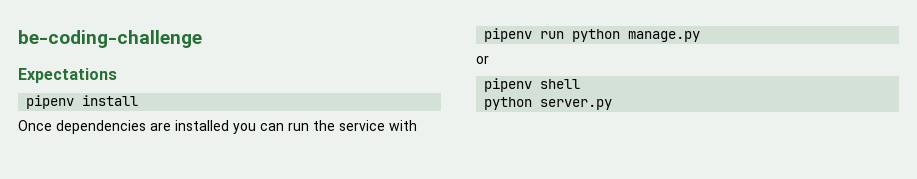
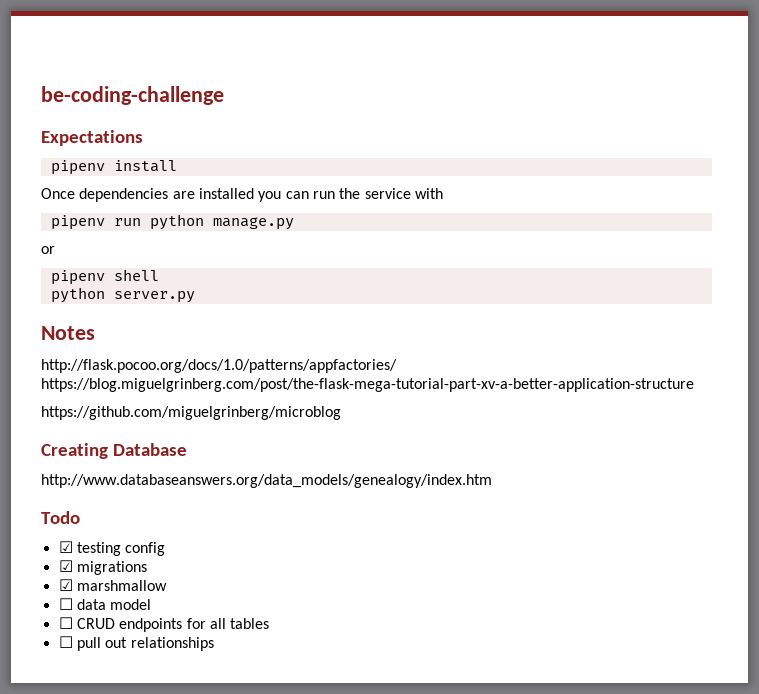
(613, 104) none -> [41,326,95,340] [41,359,397,373] [41,378,694,392] [41,406,341,420] [41,443,187,459] [41,474,492,488] [41,511,80,524] [58,541,166,556] [58,560,147,575] [58,579,167,591] [58,598,152,610] [58,617,270,632] [58,636,214,651] // Notes // http://flask.pocoo.org/docs/1.0/patterns/appfactories/ https://blog.miguelgrinberg.com/post/the-flask-mega-tutorial-part-xv-a-better-application-structure // https://github.com/miguelgrinberg/microblog // Creating Database // http://www.databaseanswers.org/data_models/genealogy/index.htm // Todo // ☑ testing config // ☑ migrations // ☑ marshmallow // ☐ data model // ☐ CRUD endpoints for all tables // ☐ pull out relationships

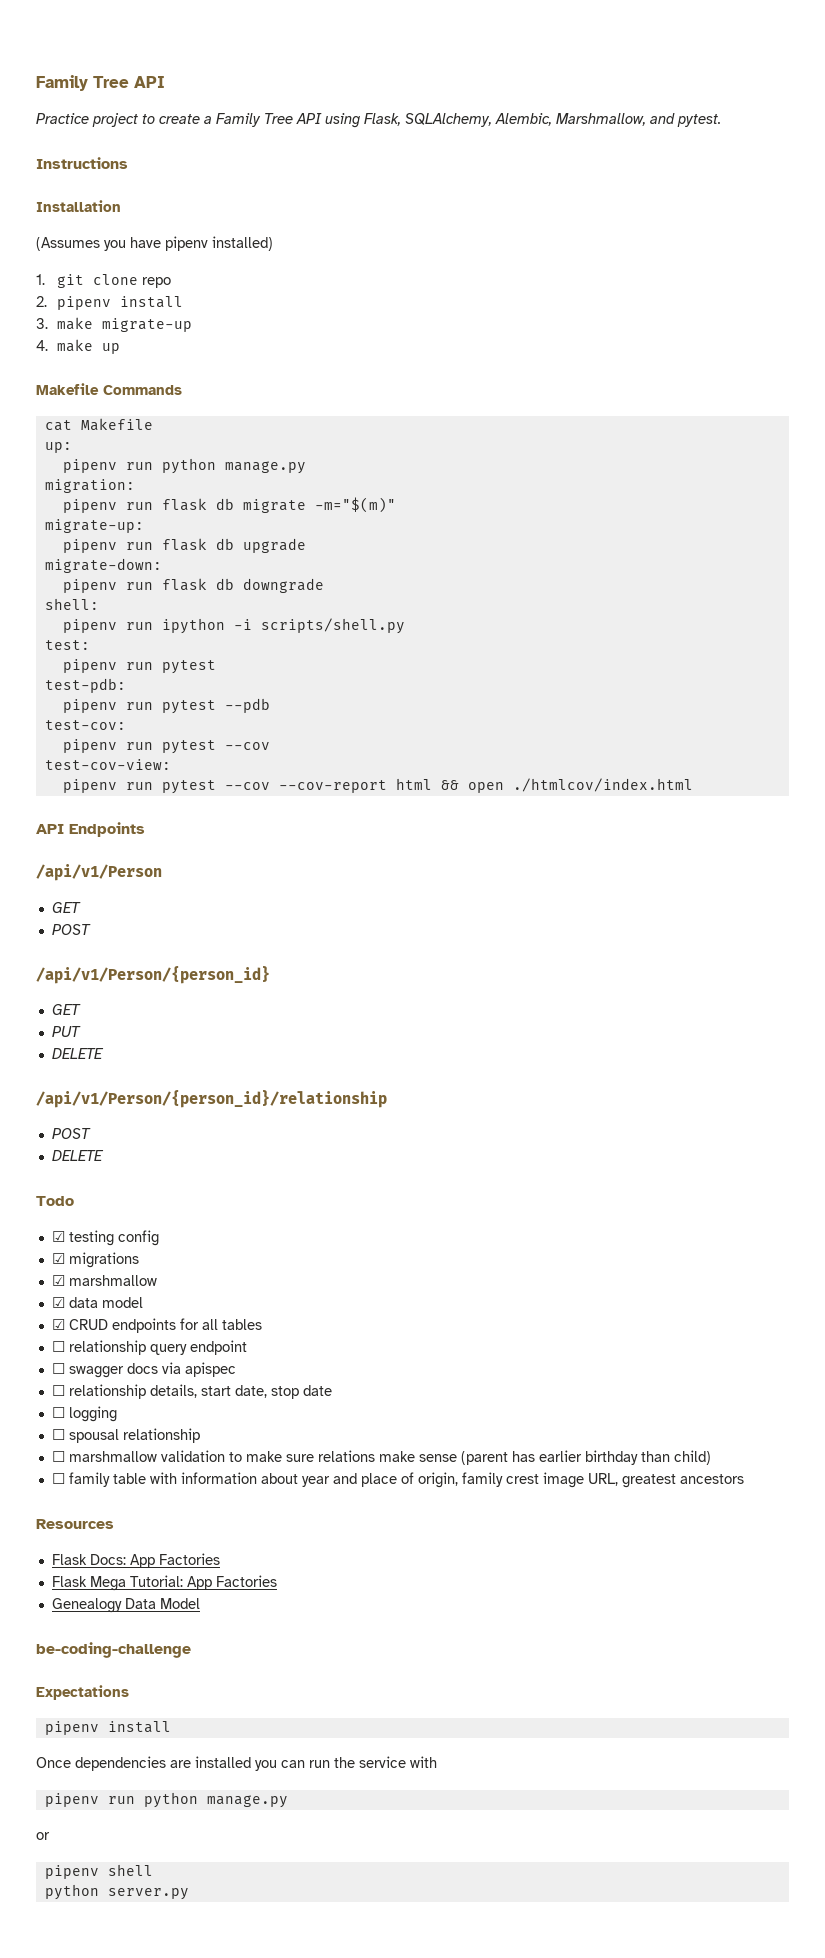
(41, 95) none -> [36,75,165,91] [36,113,721,128] [36,157,128,169] [36,200,121,212] [36,236,273,251] [36,274,171,288] [36,296,183,310] [36,317,192,332] [36,339,120,354] [36,383,182,395] [44,418,153,431] [44,442,72,453] [62,458,306,474] [44,479,135,493] [62,497,396,513] [44,519,144,533] [62,538,306,553] [44,558,162,573] [62,578,324,593] [44,598,99,610] [62,618,405,634] [44,640,90,650] [62,659,216,674] [44,678,126,693] [62,698,270,714] [44,720,126,730] [62,739,270,754] [44,759,171,770] [62,778,693,794] [36,822,145,837] [36,864,162,881] [51,902,81,913] [51,924,91,935] [36,966,270,984] [51,1004,81,1015] [51,1026,81,1037] [51,1048,104,1059] [36,1090,387,1108] [51,1128,91,1139] [51,1150,104,1161] [36,1196,74,1206] [51,1230,159,1246] [51,1252,139,1268] [51,1275,157,1286] [51,1297,143,1308] [51,1318,262,1333] [51,1340,247,1355] [51,1362,236,1378] [51,1384,332,1399] [51,1406,117,1422] [51,1428,200,1443] [51,1450,711,1465] [51,1472,744,1488] [36,1519,114,1529] [51,1553,220,1568] [51,1575,277,1591] [51,1598,200,1613] Family Tree API // Practice project to create a Family Tree API using Flask, SQLAlchemy, Alembic, Marshmallow, and pytest. // Instructions // Installation // (Assumes you have pipenv installed) // 1. git clone repo // 2. pipenv install // 3. make migrate-up // 4. make up // Makefile Commands // cat Makefile // up: // pipenv run python manage.py // migration: // pipenv run flask db migrate -m="$(m)" // migrate-up: // pipenv run flask db upgrade // migrate-down: // pipenv run flask db downgrade // shell: // pipenv run ipython -i scripts/shell.py // test: // pipenv run pytest // test-pdb: // pipenv run pytest --pdb // test-cov: // pipenv run pytest --cov // test-cov-view: // pipenv run pytest --cov --cov-report html && open ./htmlcov/index.html // API Endpoints // /api/v1/Person // GET // POST // /api/v1/Person/{person_id} // GET // PUT // DELETE // /api/v1/Person/{person_id}/relationship // POST // DELETE // Todo // ☑ testing config // ☑ migrations // ☑ marshmallow // ☑ data model // ☑ CRUD endpoints for all tables // ☐ relationship query endpoint // ☐ swagger docs via apispec // ☐ relationship details, start date, stop date // ☐ logging // ☐ spousal relationship // ☐ marshmallow validation to make sure relations make sense (parent has earlier birthday than child) // ☐ family table with information about year and place of origin, family crest image URL, greatest ancestors // Resources // Flask Docs: App Factories // Flask Mega Tutorial: App Factories // Genealogy Data Model //
[41,326,95,340] [41,359,397,373] [41,378,694,392] [41,406,341,420] [41,443,187,459] [41,474,492,488] [41,511,80,524] [58,541,166,556] [58,560,147,575] [58,579,167,591] [58,598,152,610] [58,617,270,632] [58,636,214,651] // Notes // http://flask.pocoo.org/docs/1.0/patterns/appfactories/ https://blog.miguelgrinberg.com/post/the-flask-mega-tutorial-part-xv-a-better-application-structure // https://github.com/miguelgrinberg/microblog // Creating Database // http://www.databaseanswers.org/data_models/genealogy/index.htm // Todo // ☑ testing config // ☑ migrations // ☑ marshmallow // ☐ data model // ☐ CRUD endpoints for all tables // ☐ pull out relationships -> (189, 1894) none

